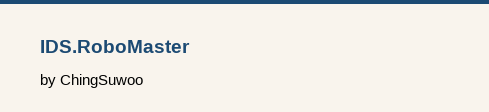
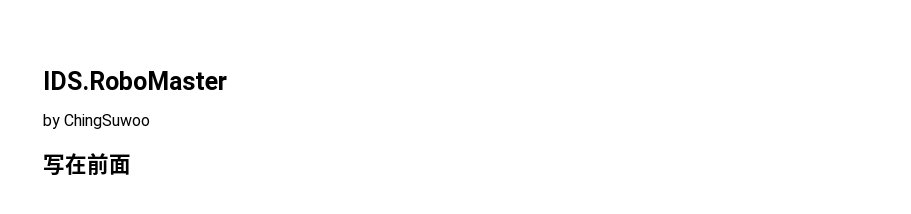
(144, 81) none -> [43,153,131,176] // 写在前面

